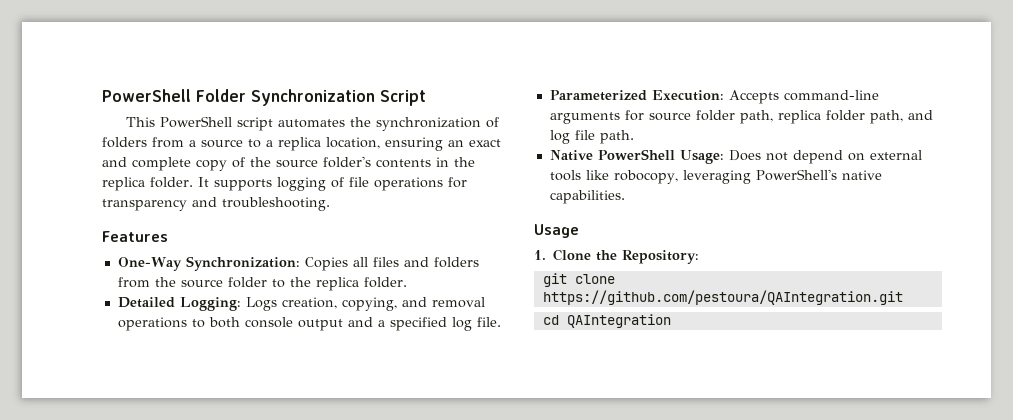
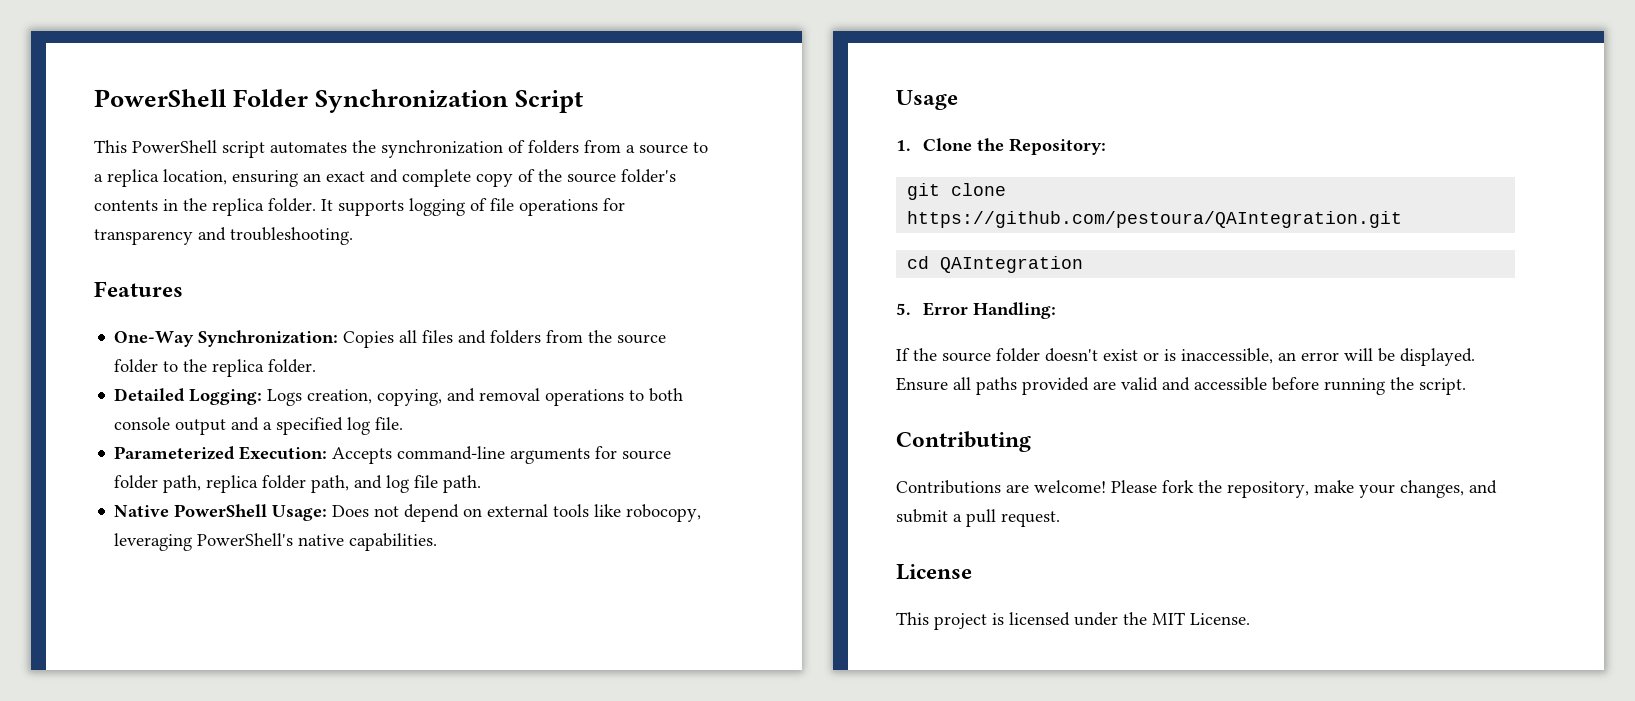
(671, 321) none -> [896,302,1057,319] [896,348,1475,366] [896,377,1466,395] [896,431,1031,452] [896,480,1497,498] [896,509,1060,527] [896,564,972,580] [896,612,1250,630] // 5. Error Handling: // If the source folder doesn't exist or is inaccessible, an error will be displayed. Ensure all paths provided are valid and accessible before running the script. // Contributing // Contributions are welcome! Please fork the repository, make your changes, and submit a pull request. // License // This project is licensed under the MIT License.

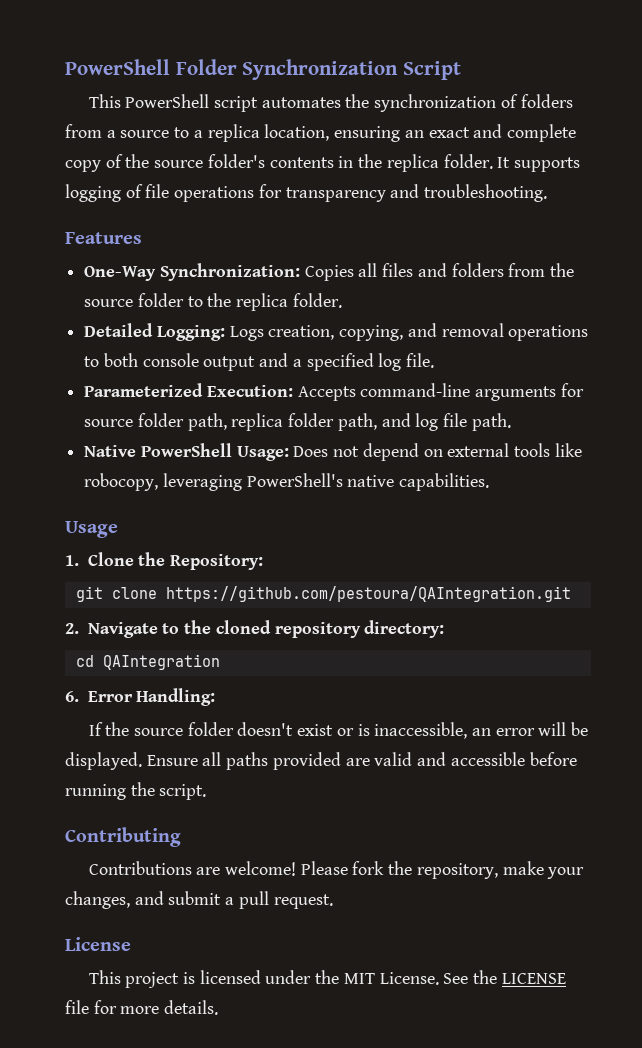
(1403, 219) none -> [65,620,445,638] // 2. Navigate to the cloned repository directory:
[896,303,911,315] 5. -> [65,691,79,702] 6.
(1250, 619) none -> [443,970,566,984] [65,1000,219,1015] See the LICENSE file for more details.

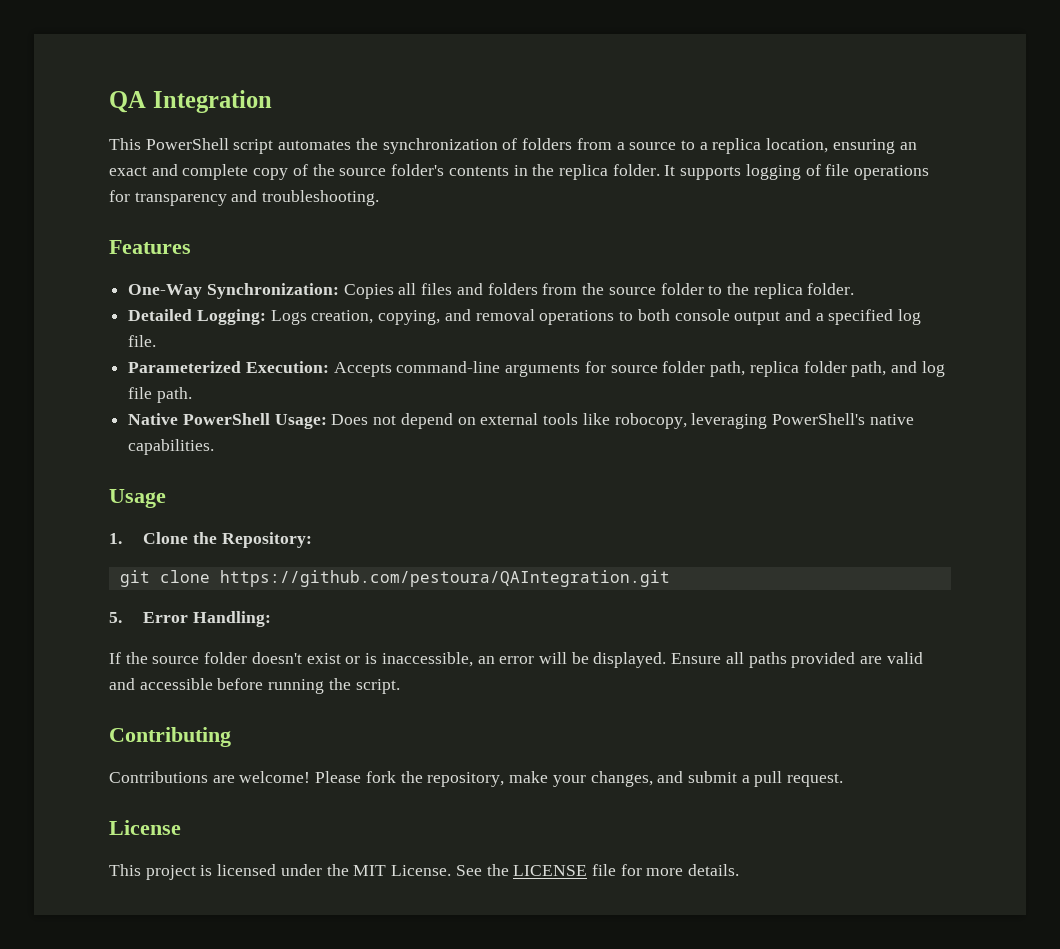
[65,59,461,80] PowerShell Folder Synchronization Script -> [109,90,272,113] QA Integration
[65,620,445,638] [75,654,220,670] [65,691,79,702] 2. Navigate to the cloned repository directory: // cd QAIntegration // 6. -> [109,612,122,623] 5.

